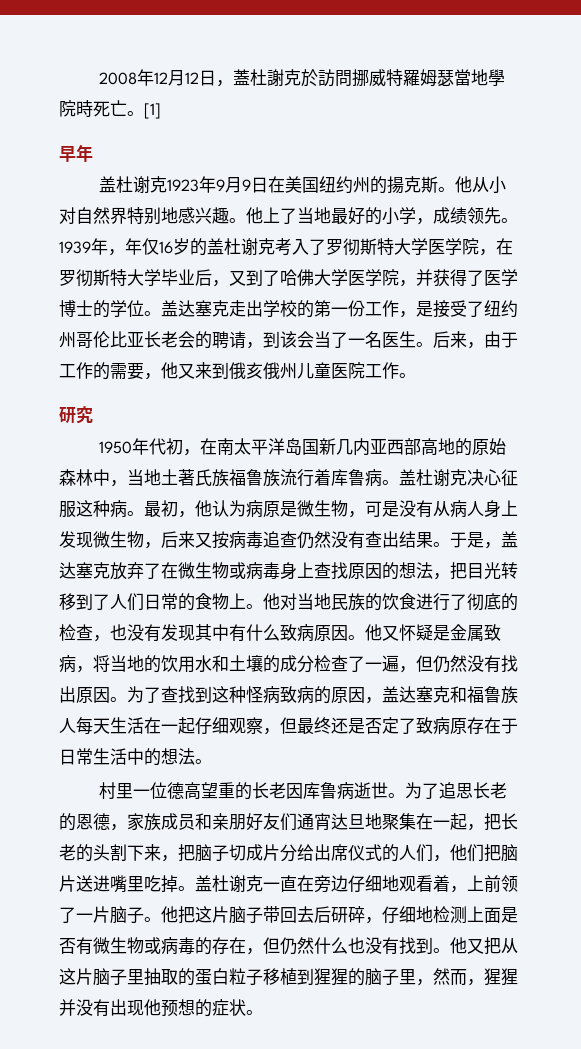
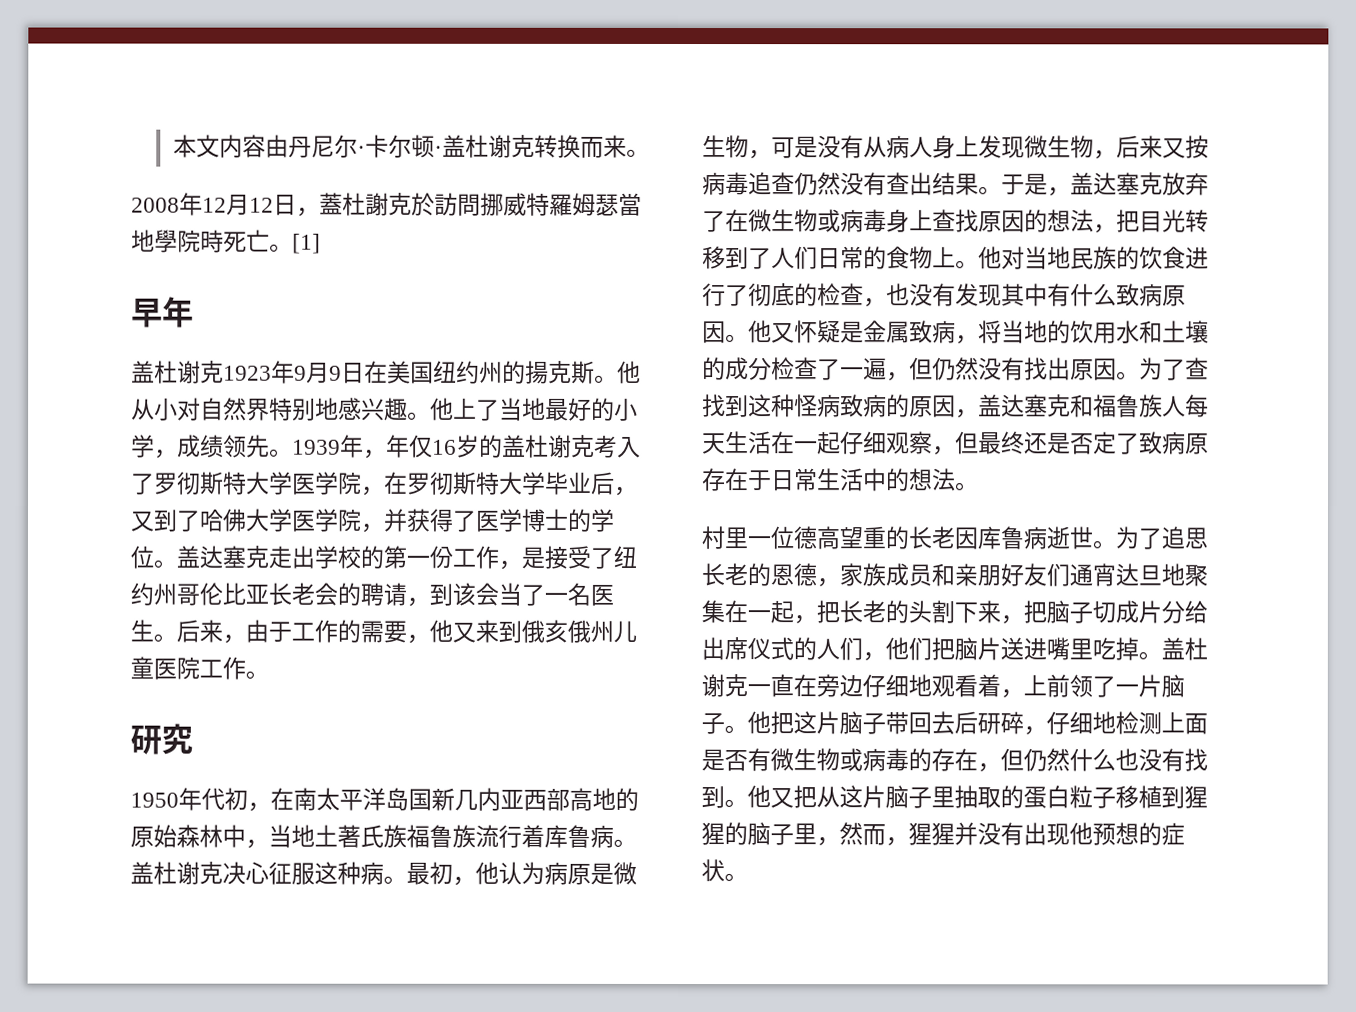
(99, 78) none -> [172,134,650,158] 本文内容由丹尼尔·卡尔顿·盖杜谢克转换而来。 //

